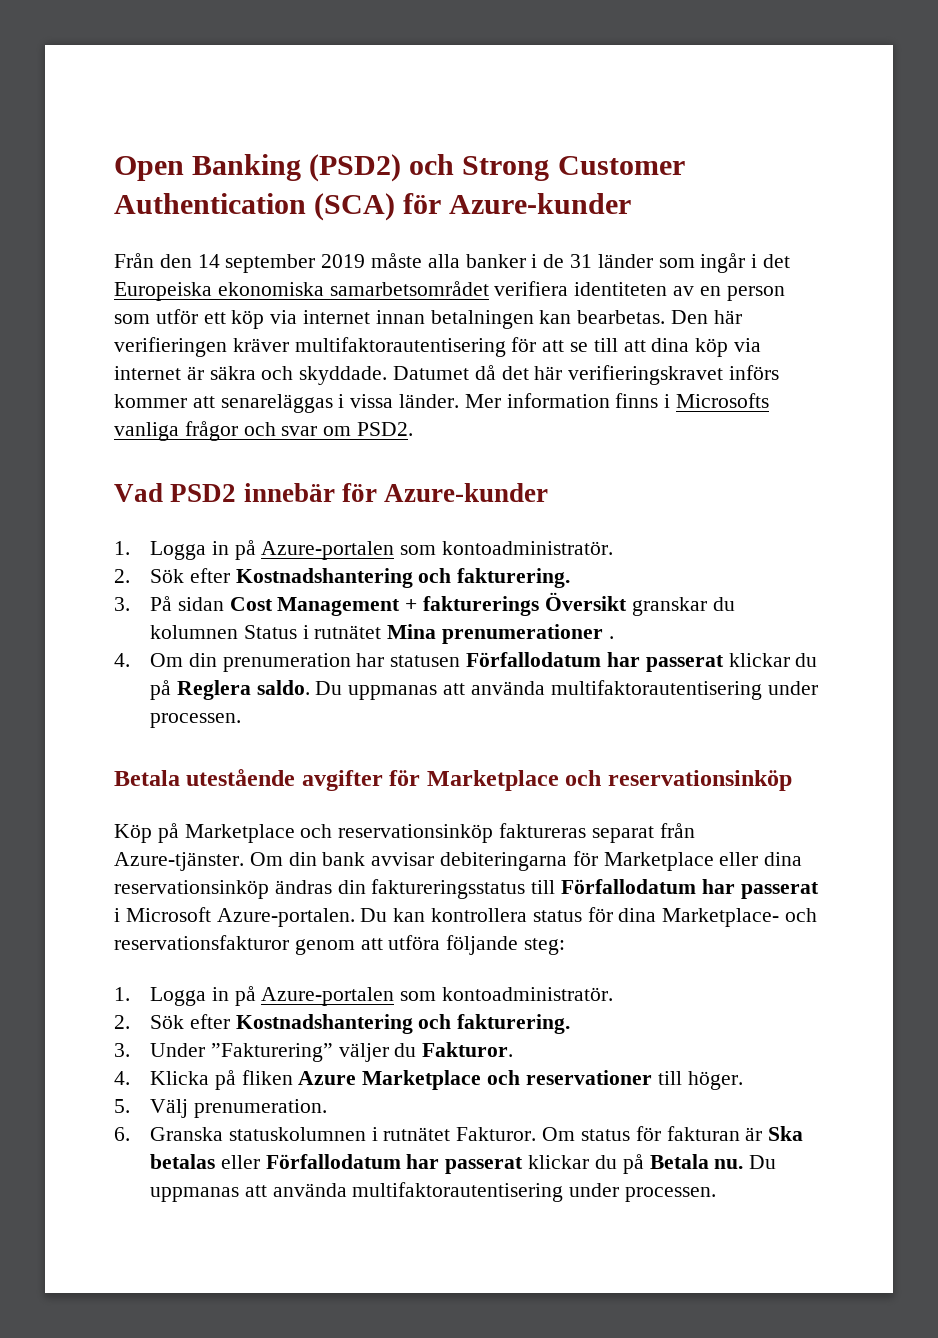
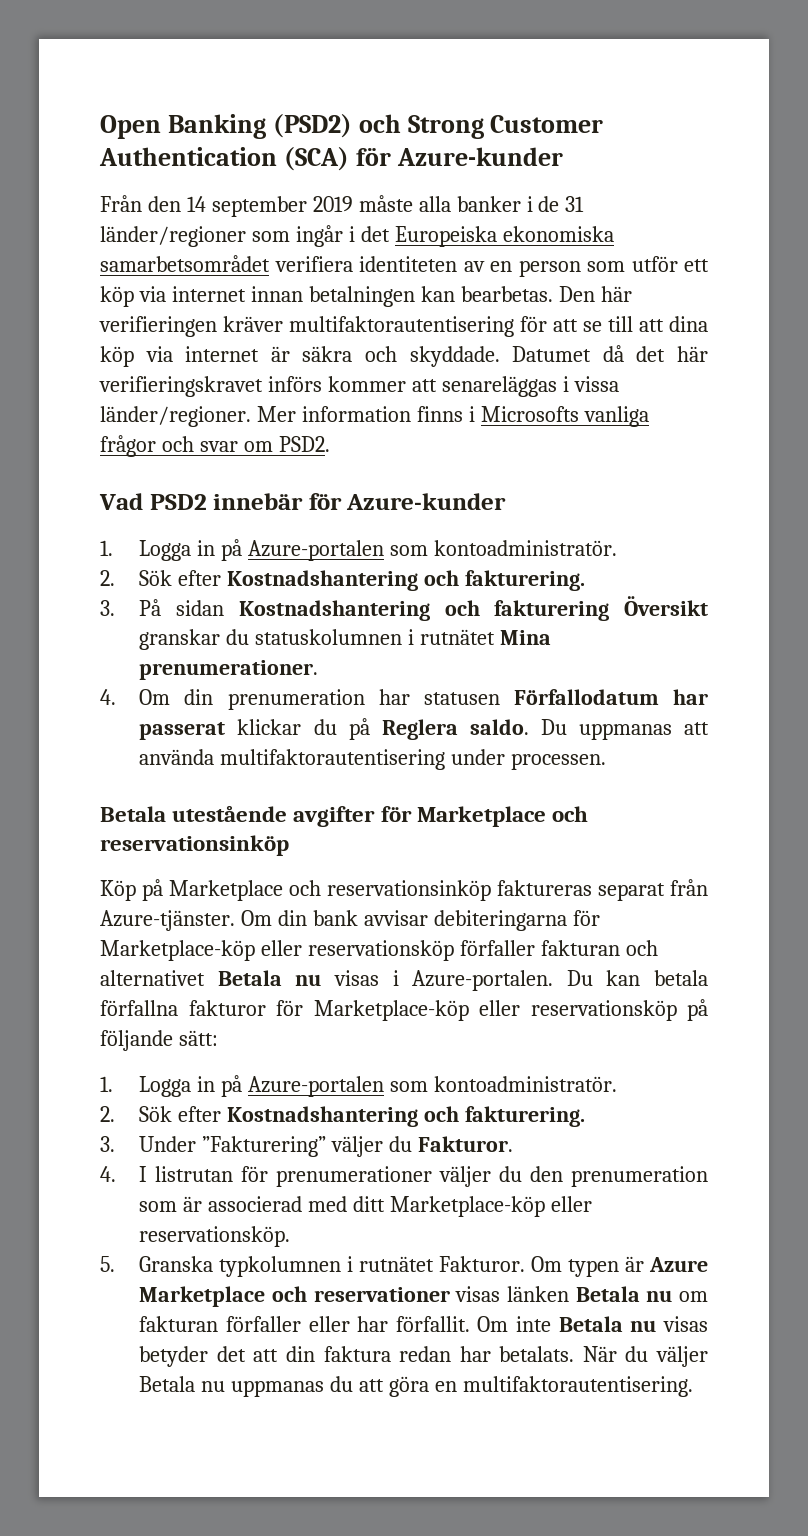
[597,254,653,268] länder -> [100,226,246,247] länder/regioner
[399,394,460,408] länder. -> [100,406,251,427] länder/regioner.
[229,596,540,616] Cost Management + fakturerings -> [238,600,610,621] Kostnadshantering och fakturering
[150,625,297,639] kolumnen Status -> [255,629,403,645] statuskolumnen
[442,624,614,644] prenumerationer . -> [139,660,319,680] prenumerationer.
[603,852,803,871] [114,879,819,899] [114,907,818,927] [114,935,566,955] Marketplace eller dina reservationsinköp ändras din faktureringsstatus till Förfallodatum har passerat i Microsoft Azure-portalen. Du kan kontrollera status för dina Marketplace- och reservationsfakturor genom att utföra följande steg: -> [100,940,658,961] [100,970,708,991] [100,999,708,1021] [100,1030,218,1051] Marketplace-köp eller reservationsköp förfaller fakturan och alternativet Betala nu visas i Azure-portalen. Du kan betala förfallna fakturor för Marketplace-köp eller reservationsköp på följande sätt:
[150,1070,743,1090] [114,1099,327,1118] [114,1126,804,1141] [150,1154,777,1174] [150,1182,717,1202] Klicka på fliken Azure Marketplace och reservationer till höger. // 5. Välj prenumeration. // 6. Granska statuskolumnen i rutnätet Fakturor. Om status för fakturan är Ska betalas eller Förfallodatum har passerat klickar du på Betala nu. Du uppmanas att använda multifaktorautentisering under processen. -> [139,1166,708,1187] [139,1196,592,1217] [139,1226,291,1247] [100,1256,709,1277] [139,1286,708,1307] [139,1316,708,1332] [139,1346,708,1367] [139,1376,693,1397] I listrutan för prenumerationer väljer du den prenumeration som är associerad med ditt Marketplace-köp eller reservationsköp. // 5. Granska typkolumnen i rutnätet Fakturor. Om typen är Azure Marketplace och reservationer visas länken Betala nu om fakturan förfaller eller har förfallit. Om inte Betala nu visas betyder det att din faktura redan har betalats. När du väljer Betala nu uppmanas du att göra en multifaktorautentisering.

